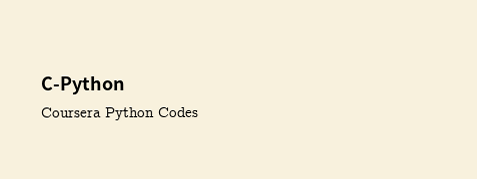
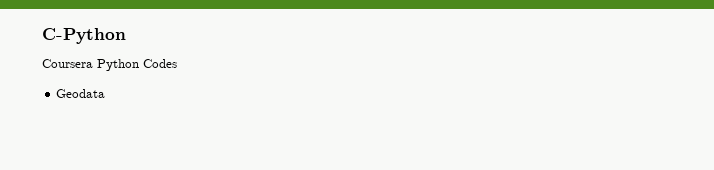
(199, 112) none -> [56,89,106,98] // Geodata

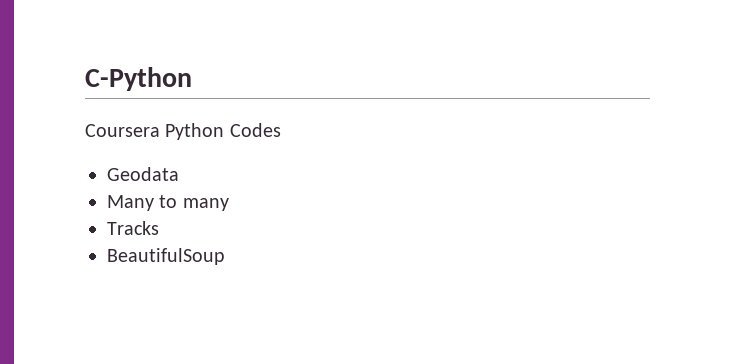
(106, 93) none -> [107,195,229,211] [107,221,159,235] [107,248,225,265] // Many to many // Tracks // BeautifulSoup

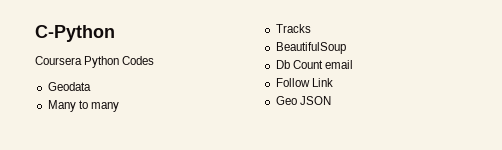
(225, 256) none -> [275,60,353,69] [275,78,333,87] [275,96,331,105] // Db Count email // Follow Link // Geo JSON

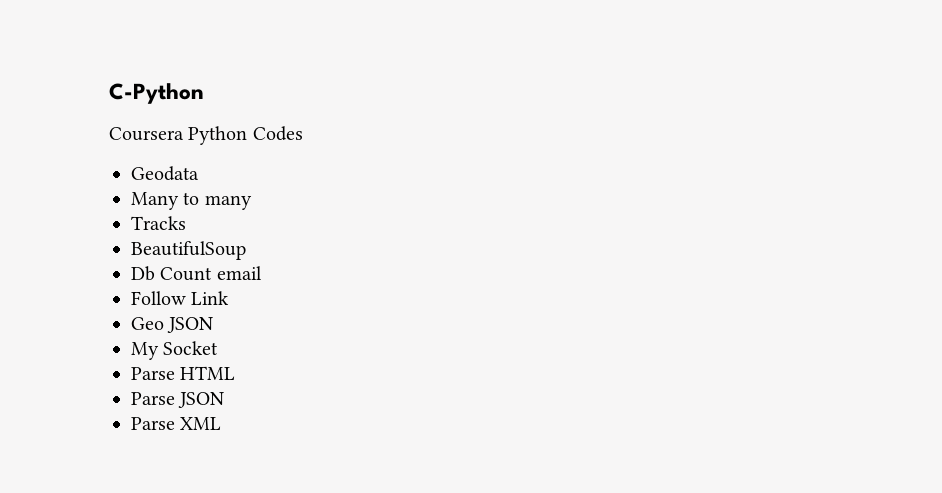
(331, 100) none -> [131,341,219,360] [131,366,236,380] [131,392,225,408] [131,417,222,430] // My Socket // Parse HTML // Parse JSON // Parse XML

